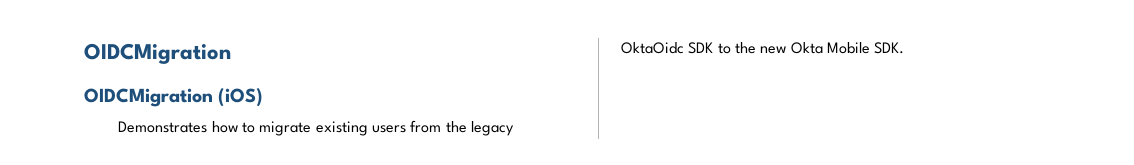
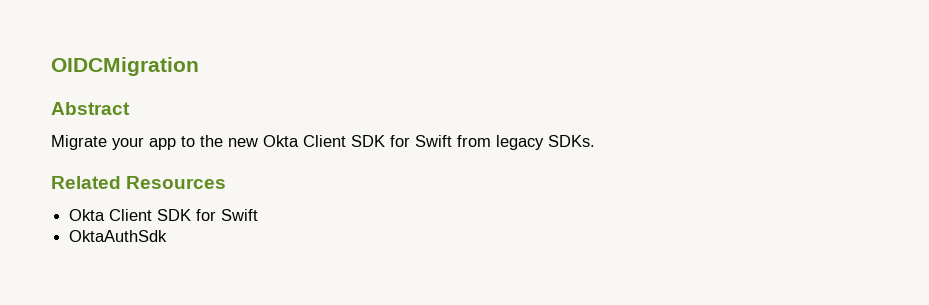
[84,88,264,107] [118,120,514,136] [621,42,905,54] OIDCMigration (iOS) // Demonstrates how to migrate existing users from the legacy OktaOidc SDK to the new Okta Mobile SDK. -> [51,102,130,115] [51,135,595,150] [51,176,227,189] [69,209,259,221] [69,230,168,242] Abstract // Migrate your app to the new Okta Client SDK for Swift from legacy SDKs. // Related Resources // Okta Client SDK for Swift // OktaAuthSdk

